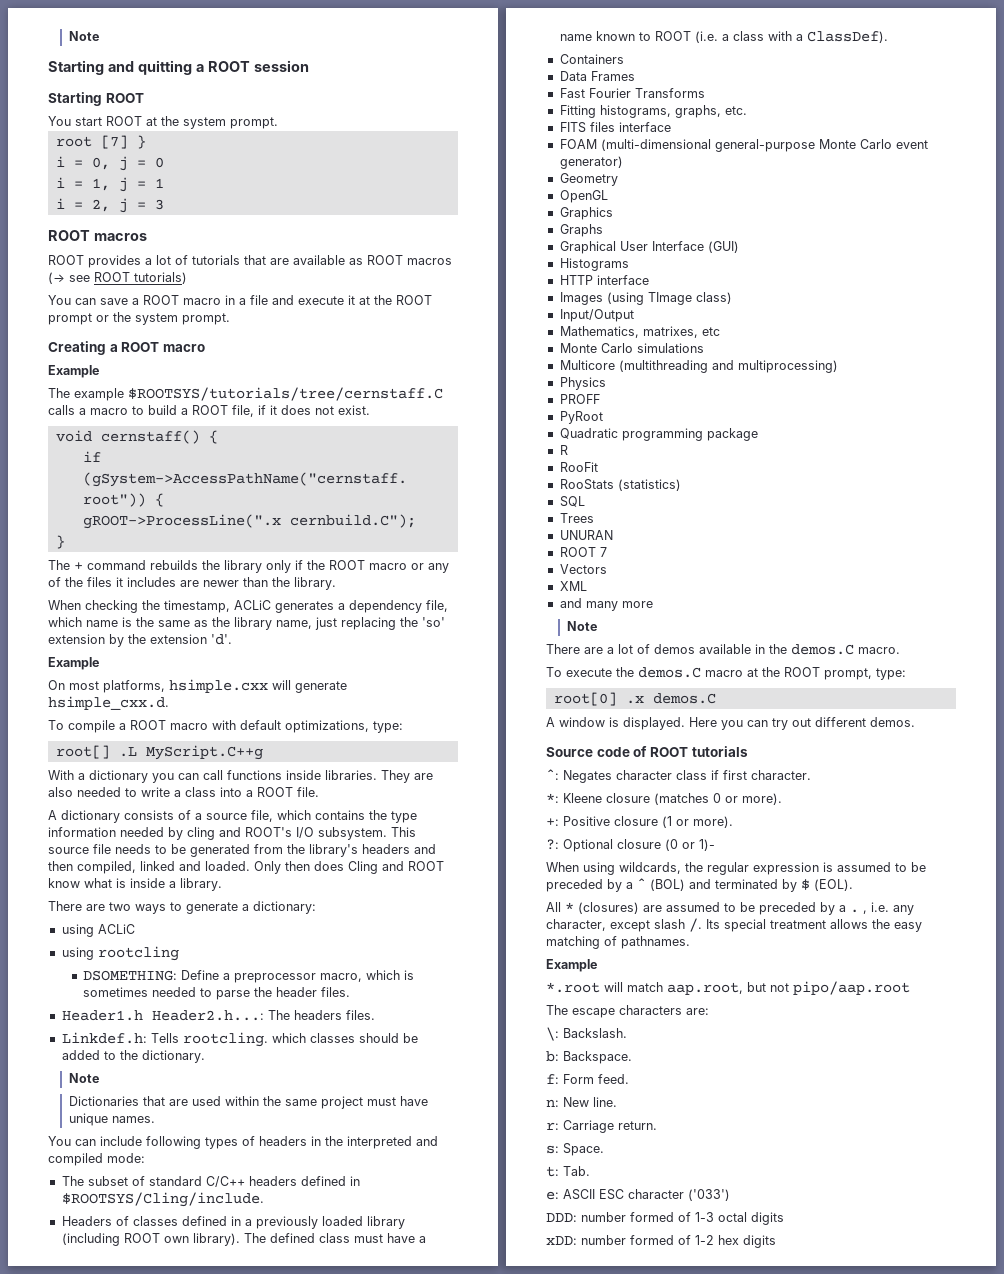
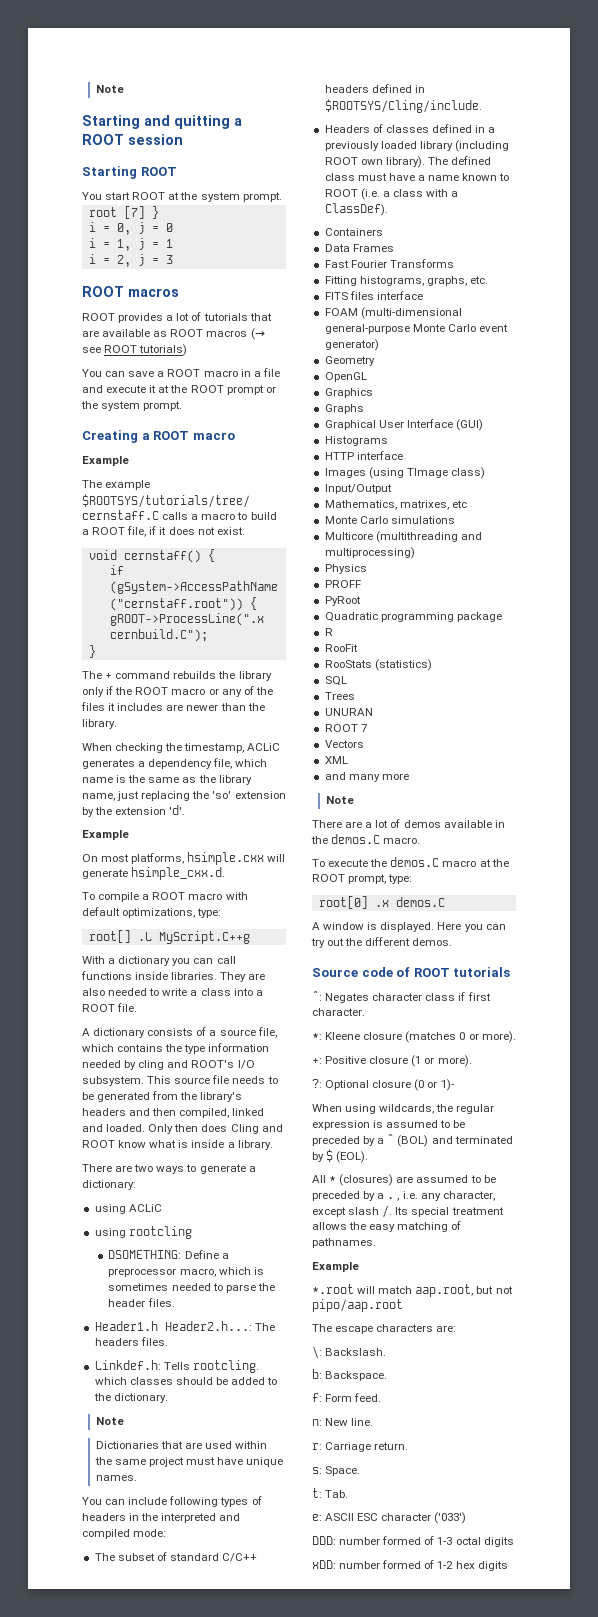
(811, 722) none -> [345,938,363,946] the

